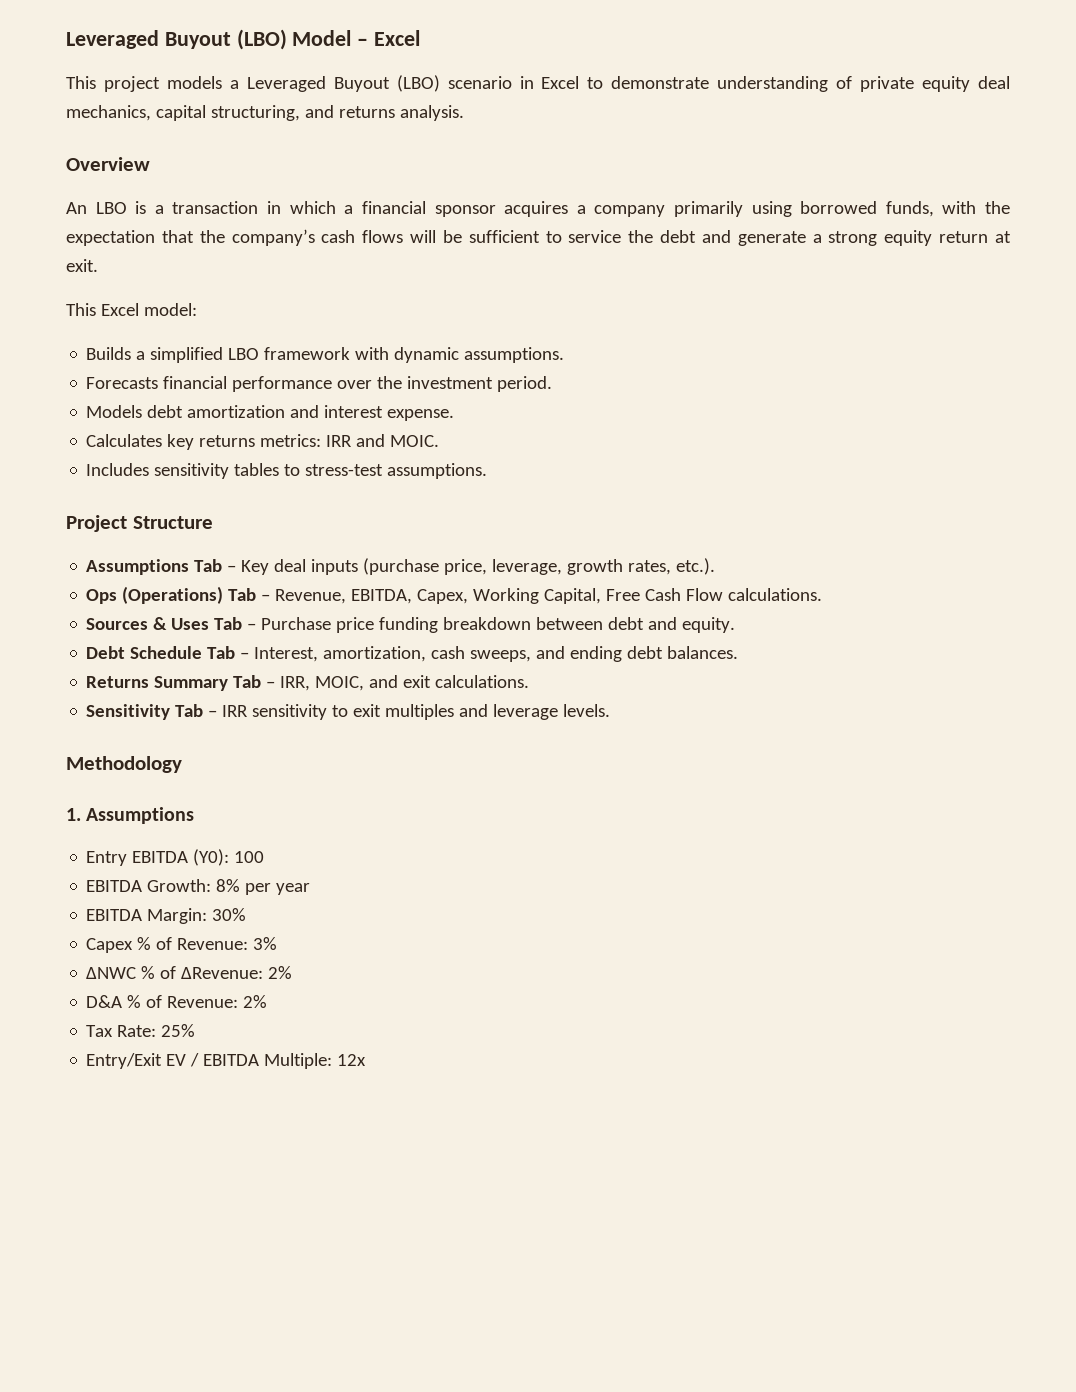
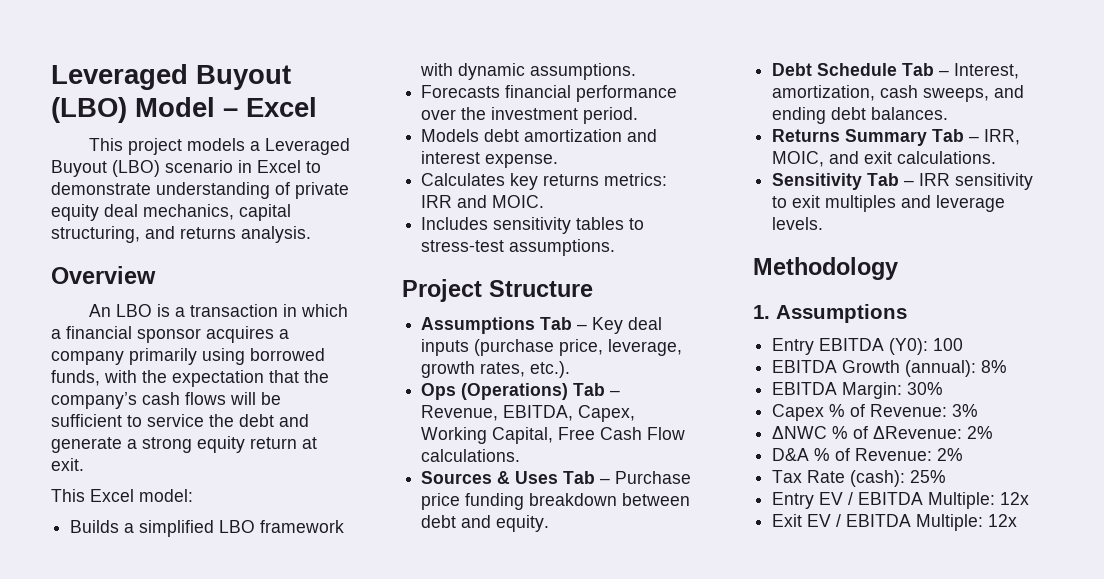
[147,879,212,892] Growth: -> [842,360,977,377] Growth (annual):
[245,883,311,895] per year -> (1008, 366) none
[117,1025,157,1037] Rate: -> [807,470,906,487] Rate (cash):
[86,1053,367,1069] Entry/Exit EV / EBITDA Multiple: 12x -> [772,492,1030,509] [772,514,1018,531] Entry EV / EBITDA Multiple: 12x // Exit EV / EBITDA Multiple: 12x

